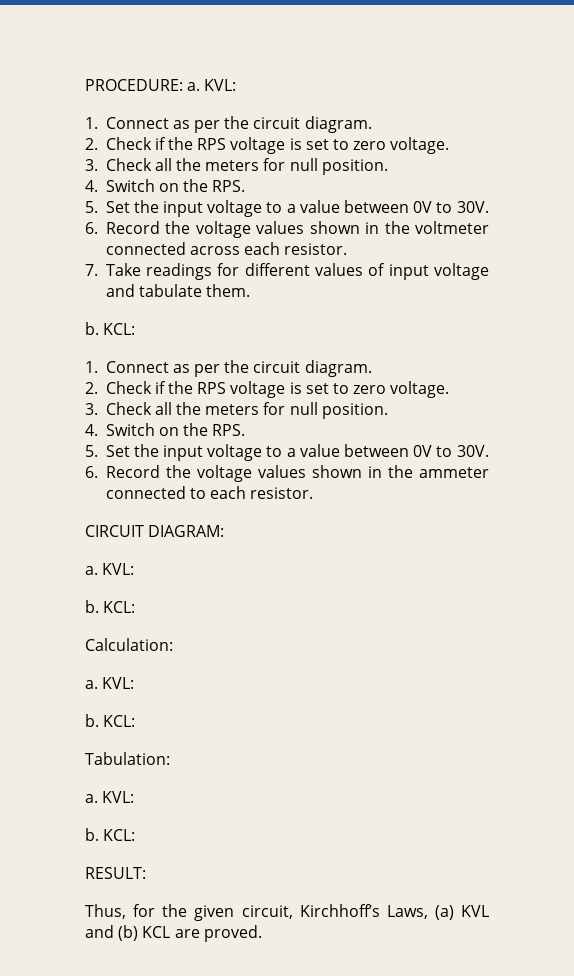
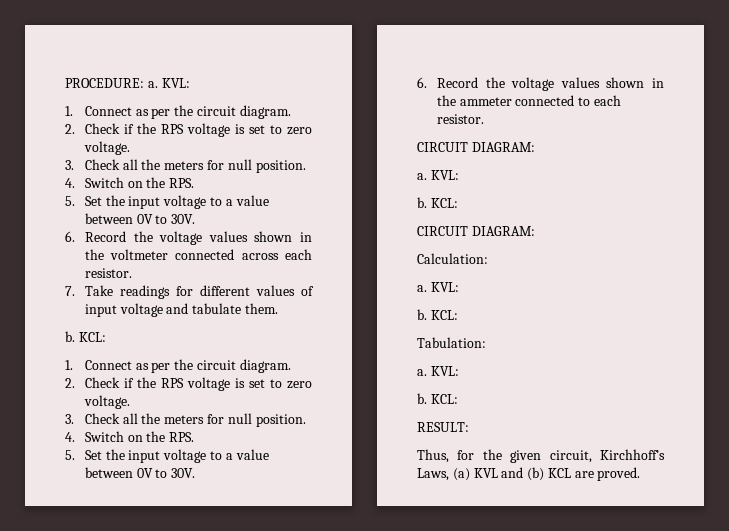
(136, 607) none -> [417,226,535,236] // CIRCUIT DIAGRAM:

